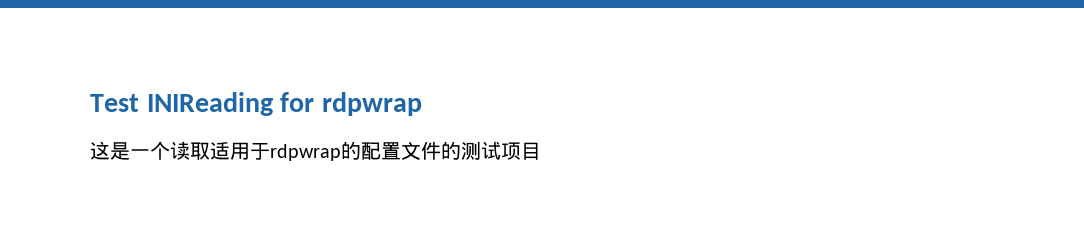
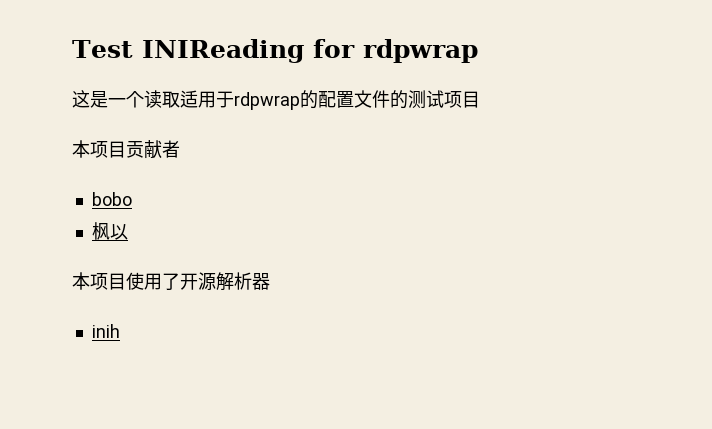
(541, 151) none -> [72,140,180,159] [91,192,132,206] [91,222,128,240] [72,272,270,291] [91,324,120,338] // 本项目贡献者 // bobo // 枫以 // 本项目使用了开源解析器 // inih

